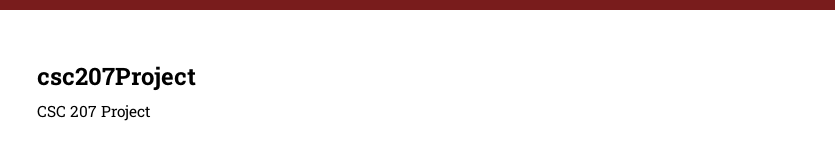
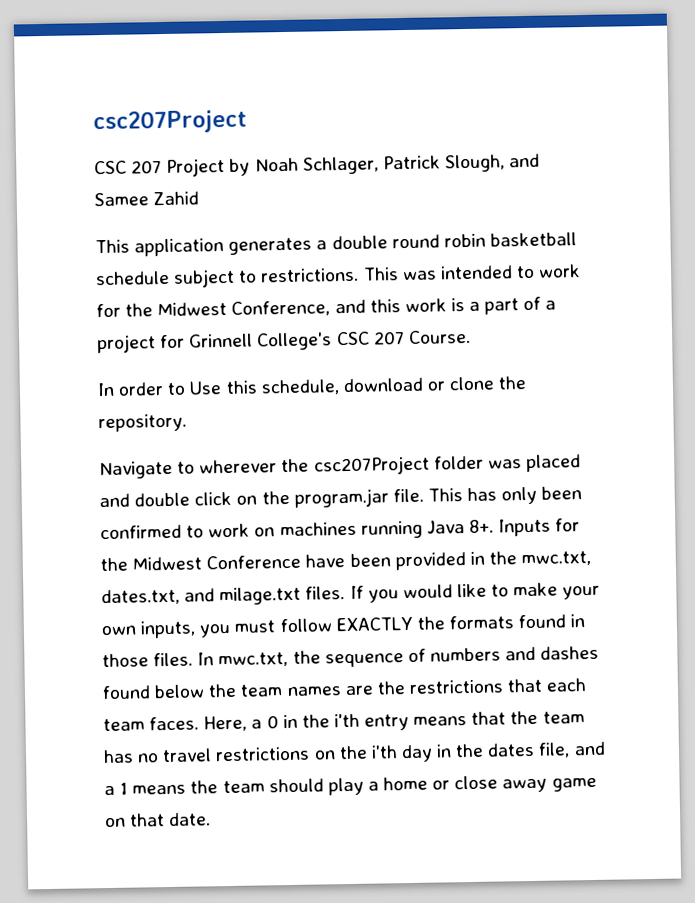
(152, 113) none -> [229,153,541,176] [94,191,200,207] [95,232,577,257] [95,264,582,288] [96,296,557,318] [97,329,471,354] [97,376,527,397] [98,413,187,433] [99,454,581,480] [99,486,583,508] [100,518,581,540] [100,550,592,572] [101,582,601,606] [101,614,586,639] [102,645,600,668] [102,678,588,700] [103,710,585,732] [103,741,606,764] [104,775,597,796] [105,812,212,828] by Noah Schlager, Patrick Slough, and Samee Zahid // This application generates a double round robin basketball schedule subject to restrictions. This was intended to work for the Midwest Conference, and this work is a part of a project for Grinnell College's CSC 207 Course. // In order to Use this schedule, download or clone the repository. // Navigate to wherever the csc207Project folder was placed and double click on the program.jar file. This has only been confirmed to work on machines running Java 8+. Inputs for the Midwest Conference have been provided in the mwc.txt, dates.txt, and milage.txt files. If you would like to make your own inputs, you must follow EXACTLY the formats found in those files. In mwc.txt, the sequence of numbers and dashes found below the team names are the restrictions that each team faces. Here, a 0 in the i'th entry means that the team has no travel restrictions on the i'th day in the dates file, and a 1 means the team should play a home or close away game on that date.

